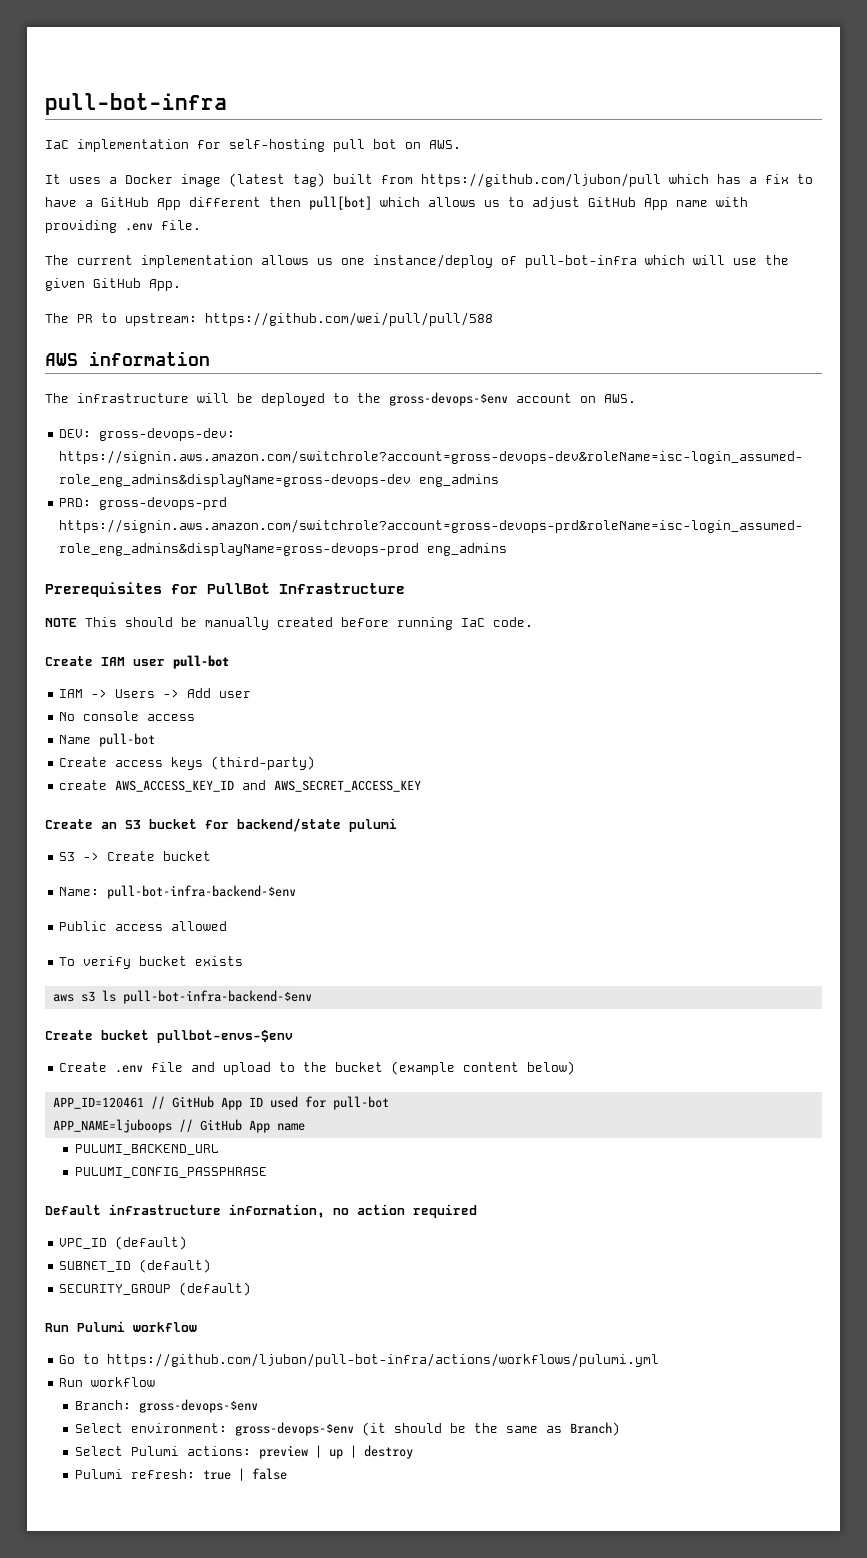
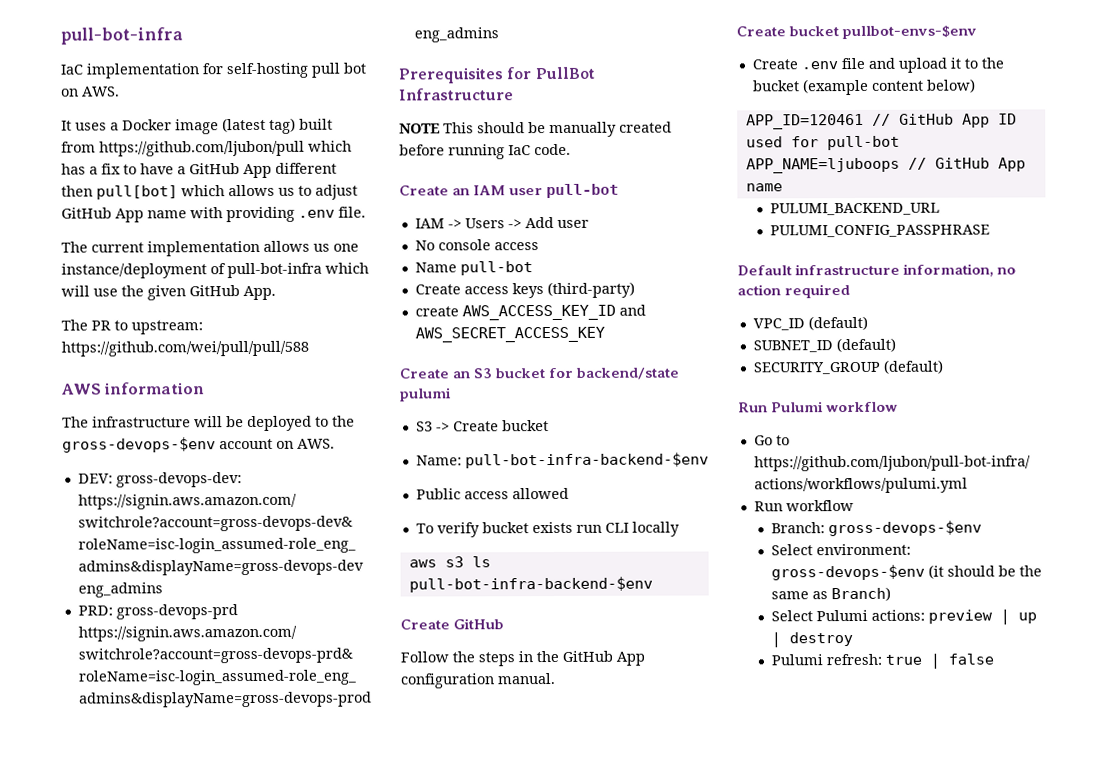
[373,254,493,268] instance/deploy -> [61,263,207,279] instance/deployment
(93, 661) none -> [452,188,471,196] an
(244, 961) none -> [575,521,680,537] run CLI locally
(312, 997) none -> [400,618,505,630] [400,650,645,667] [400,672,556,689] // Create GitHub // Follow the steps in the GitHub App configuration manual.
(272, 1068) none -> [949,57,961,69] it

